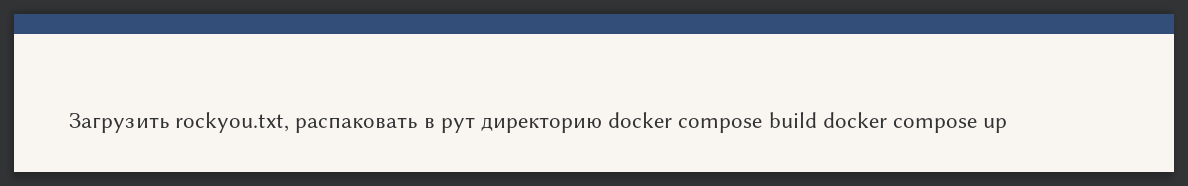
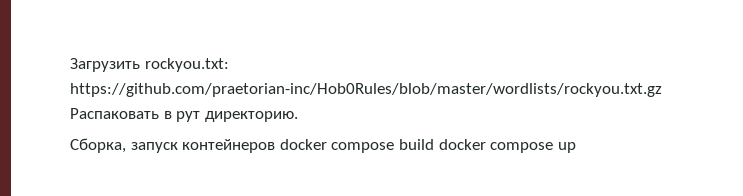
[175,112,603,133] rockyou.txt, распаковать в рут директорию -> [144,58,229,72] [70,83,662,97] [70,108,298,122] [70,138,276,153] rockyou.txt: https://github.com/praetorian-inc/Hob0Rules/blob/master/wordlists/rockyou.txt.gz Распаковать в рут директорию. // Сборка, запуск контейнеров

